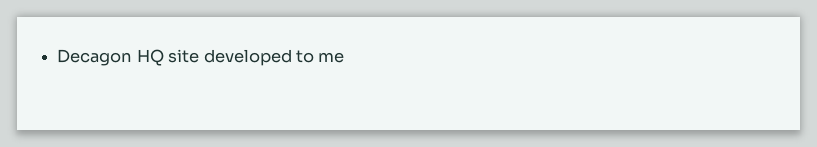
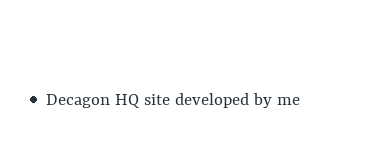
[295,50,314,63] to -> [253,93,273,108] by

